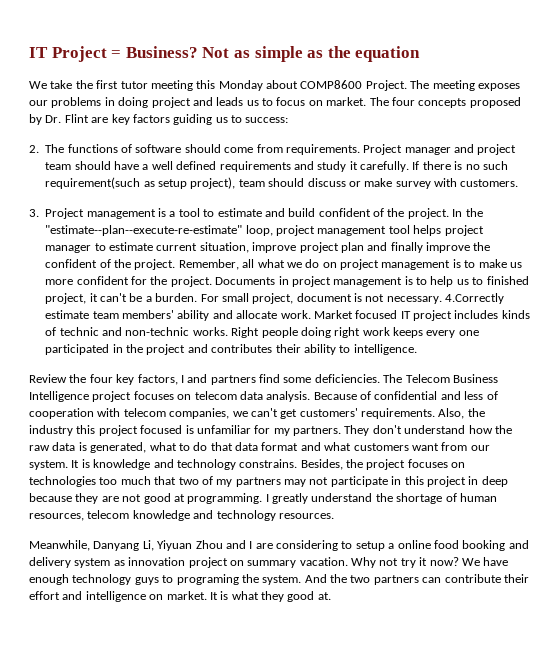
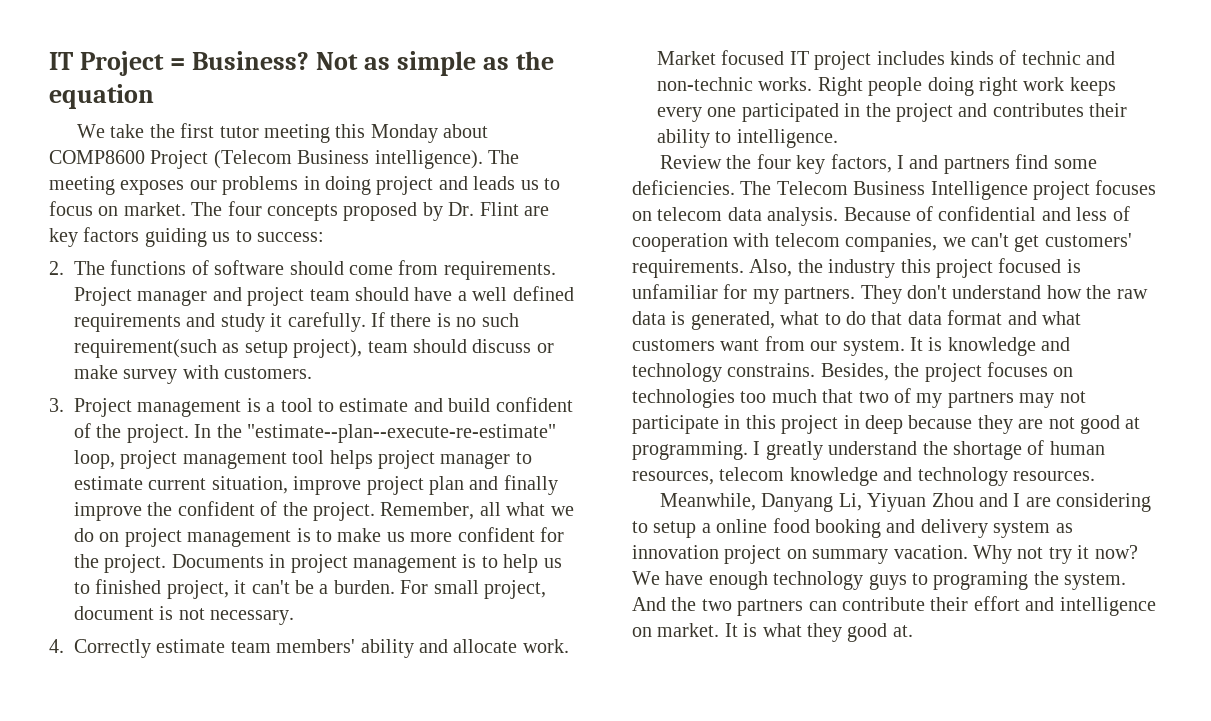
[365,80,407,91] Project. -> [150,150,483,169] Project (Telecom Business intelligence).
[445,293,505,304] 4.Correctly -> [49,639,151,658] // 4. Correctly

